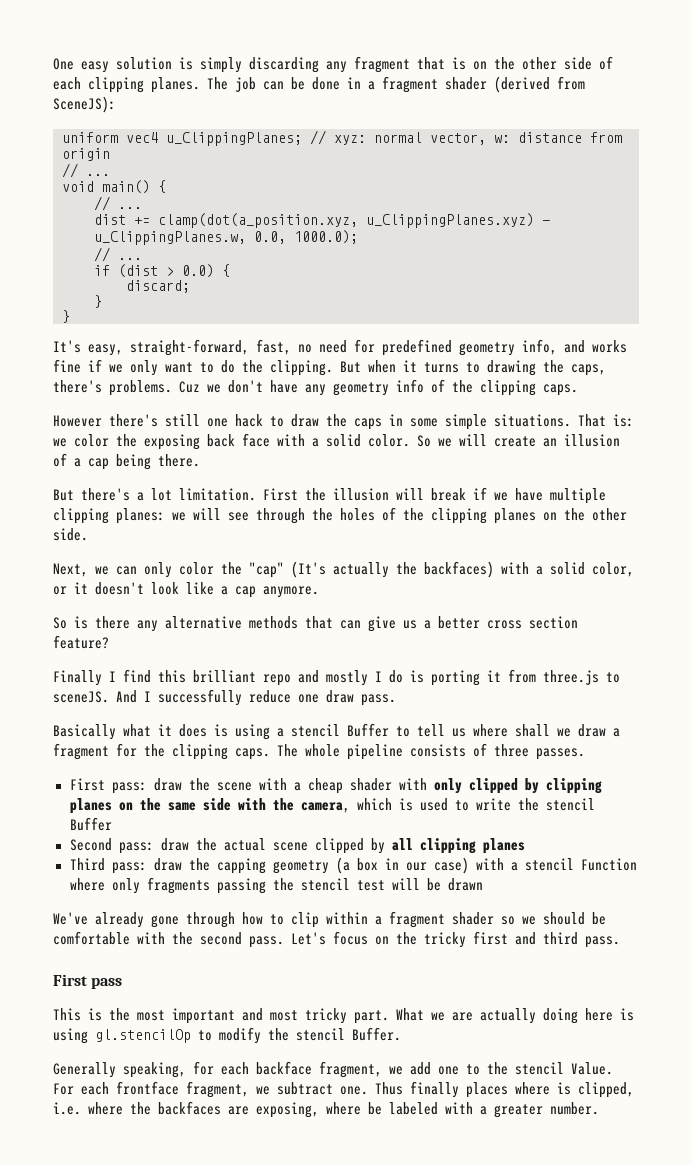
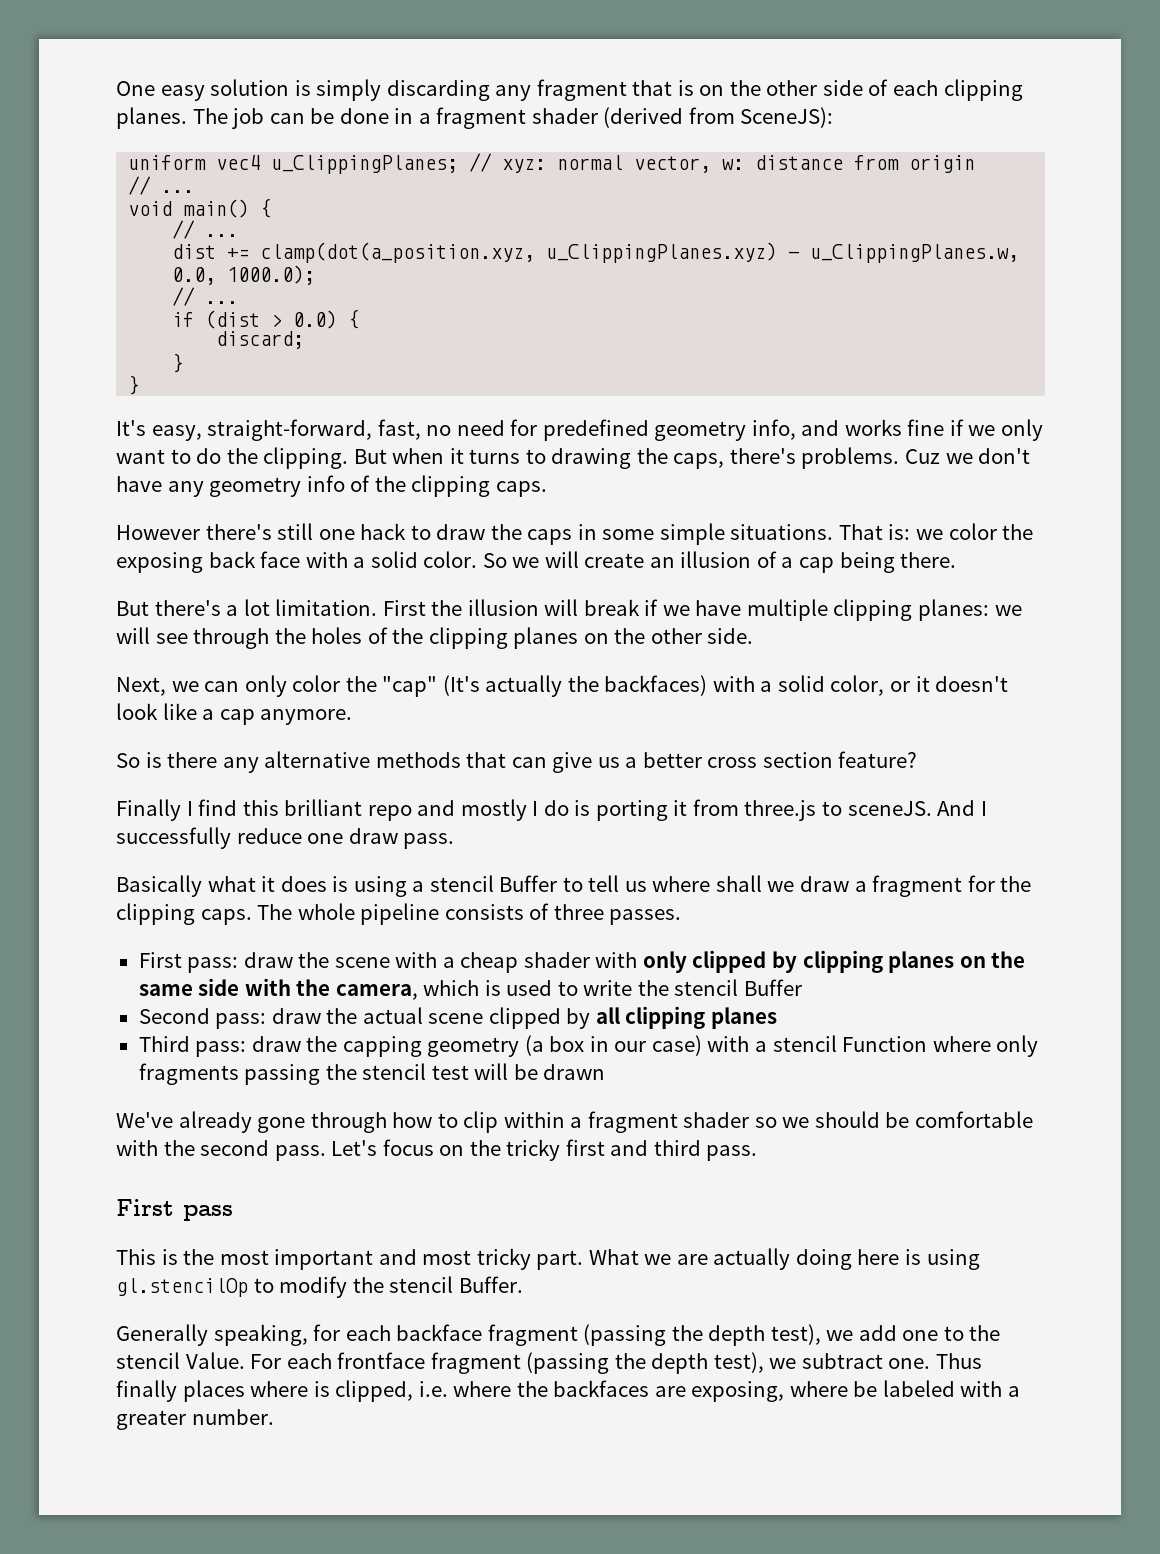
[319,1061,382,1078] fragment, -> [487,1324,821,1346] fragment (passing the depth test),
[186,1081,249,1098] fragment, -> [430,1352,764,1374] fragment (passing the depth test),

